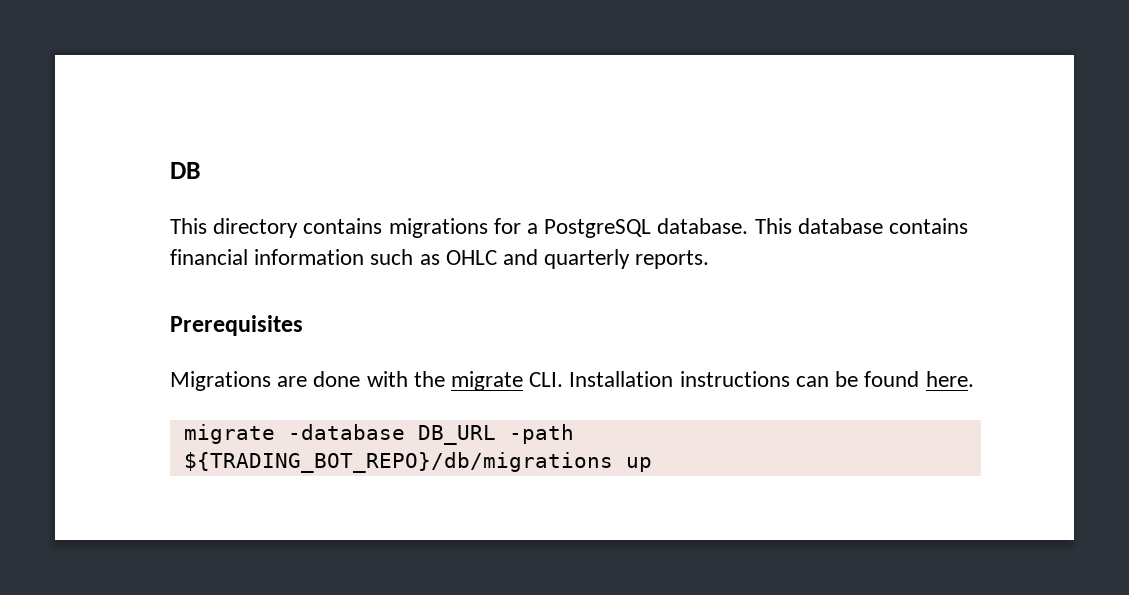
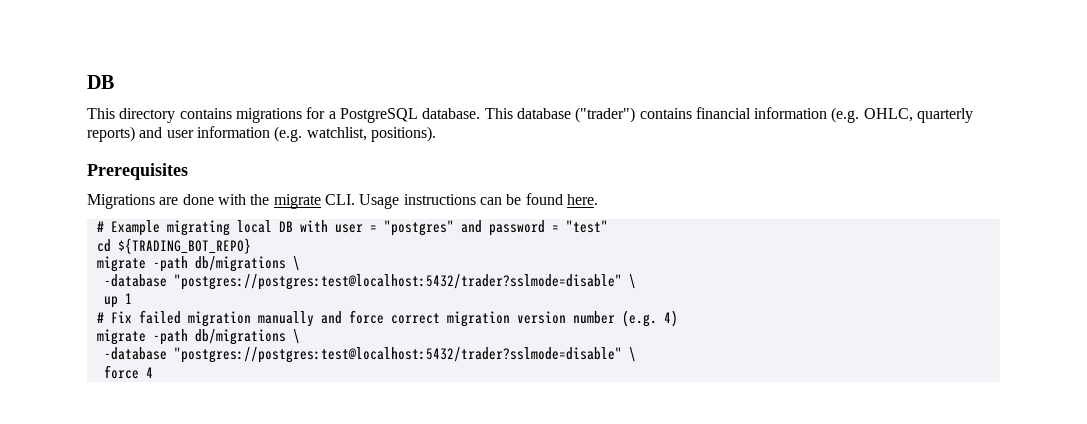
(883, 226) none -> [575,107,636,123] ("trader")
[370,249,710,269] such as OHLC and quarterly reports. -> [831,107,974,123] [87,126,436,142] (e.g. OHLC, quarterly reports) and user information (e.g. watchlist, positions).
[569,371,674,387] Installation -> [359,194,400,209] Usage
[183,424,574,445] [183,452,652,473] migrate -database DB_URL -path ${TRADING_BOT_REPO}/db/migrations up -> [96,220,608,236] [96,238,251,254] [96,256,300,272] [103,274,636,290] [103,293,132,308] [96,310,678,327] [96,329,300,345] [103,347,636,363] [103,365,153,379] # Example migrating local DB with user = "postgres" and password = "test" // cd ${TRADING_BOT_REPO} // migrate -path db/migrations \ // -database "postgres://postgres:test@localhost:5432/trader?sslmode=disable" \ // up 1 // # Fix failed migration manually and force correct migration version number (e.g. 4) // migrate -path db/migrations \ // -database "postgres://postgres:test@localhost:5432/trader?sslmode=disable" \ // force 4

